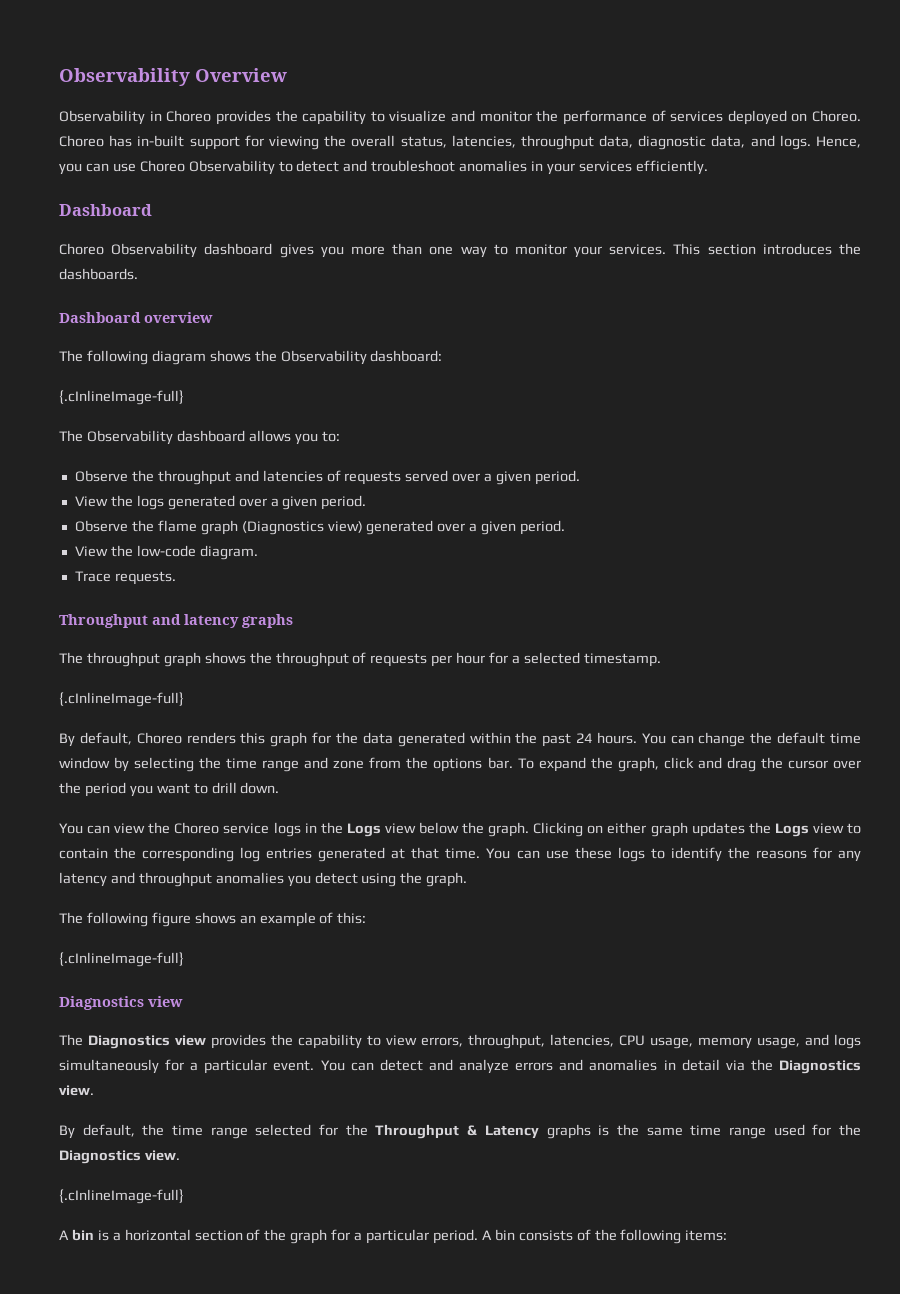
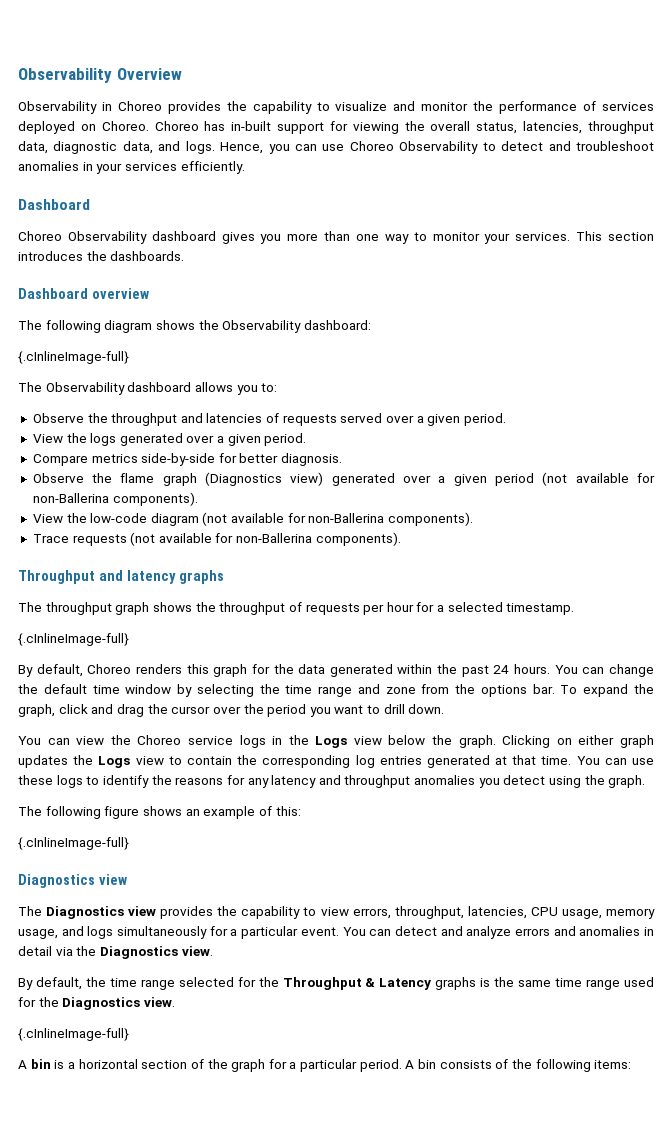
(367, 502) none -> [32,453,343,466] // Compare metrics side-by-side for better diagnosis.
[520,520,566,535] [74,545,258,560] [74,571,176,585] period. // View the low-code diagram. // Trace requests. -> [495,472,656,486] [32,492,198,506] [32,512,474,526] [32,532,401,546] period (not available for non-Ballerina components). // View the low-code diagram (not available for non-Ballerina components). // Trace requests (not available for non-Ballerina components).

